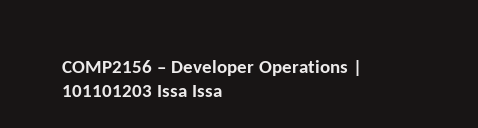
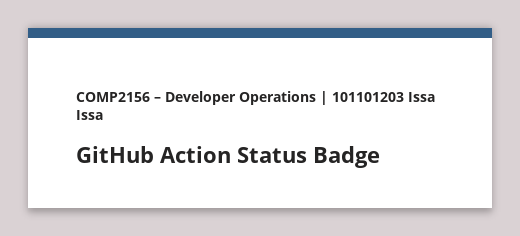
(222, 91) none -> [76,146,380,168] // GitHub Action Status Badge

